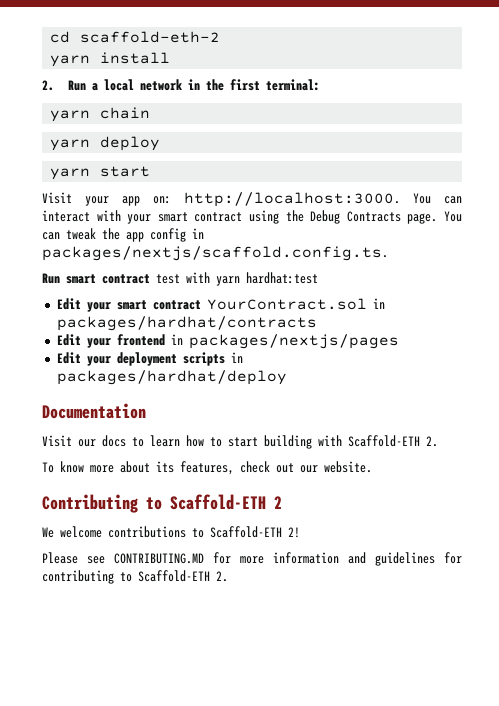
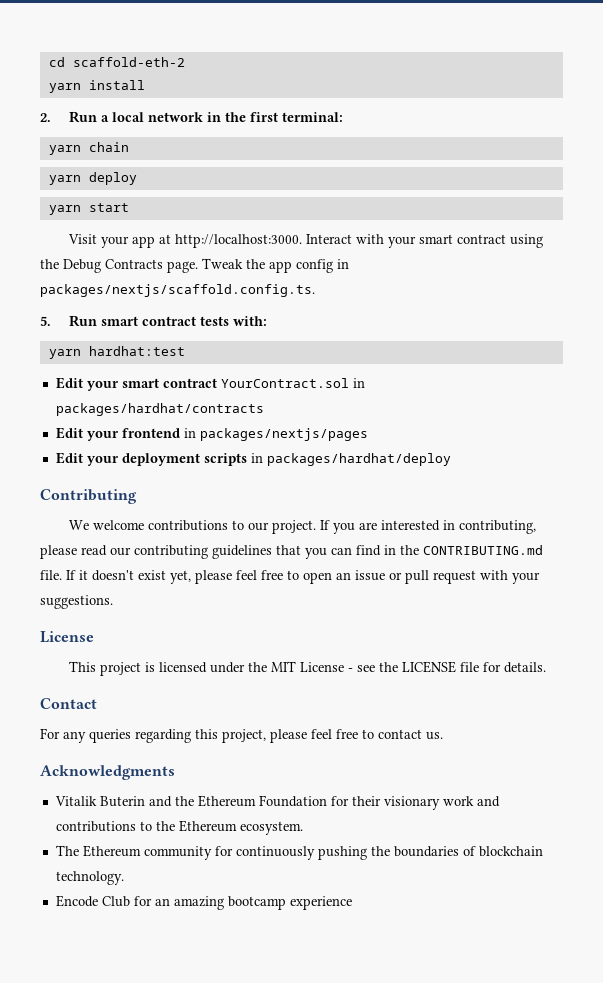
[153,192,462,207] [42,210,90,222] on: http://localhost:3000. You can interact -> [158,234,352,248] at http://localhost:3000. Interact
[444,211,463,222] [42,228,96,240] You can tweak -> [202,258,243,269] Tweak
(388, 253) none -> [40,316,51,326] 5.
[156,272,210,284] test with -> [199,316,267,326] tests with: //
[42,403,146,419] [42,435,438,449] [42,461,372,475] [42,494,282,513] [42,526,300,538] [42,552,462,566] [42,570,228,584] Documentation // Visit our docs to learn how to start building with Scaffold-ETH 2. // To know more about its features, check out our website. // Contributing to Scaffold-ETH 2 // We welcome contributions to Scaffold-ETH 2! // Please see CONTRIBUTING.MD for more information and guidelines for contributing to Scaffold-ETH 2. -> [40,489,137,504] [68,520,536,534] [40,545,543,559] [40,570,540,584] [40,595,113,609] [40,631,94,643] [68,661,546,676] [40,698,97,709] [40,728,443,743] [40,765,175,780] [54,795,500,810] [55,820,303,835] [55,845,543,860] [55,871,124,885] [55,895,352,910] Contributing // We welcome contributions to our project. If you are interested in contributing, please read our contributing guidelines that you can find in the CONTRIBUTING.md file. If it doesn't exist yet, please feel free to open an issue or pull request with your suggestions. // License // This project is licensed under the MIT License - see the LICENSE file for details. // Contact // For any queries regarding this project, please feel free to contact us. // Acknowledgments // Vitalik Buterin and the Ethereum Foundation for their visionary work and contributions to the Ethereum ecosystem. // The Ethereum community for continuously pushing the boundaries of blockchain technology. // Encode Club for an amazing bootcamp experience

